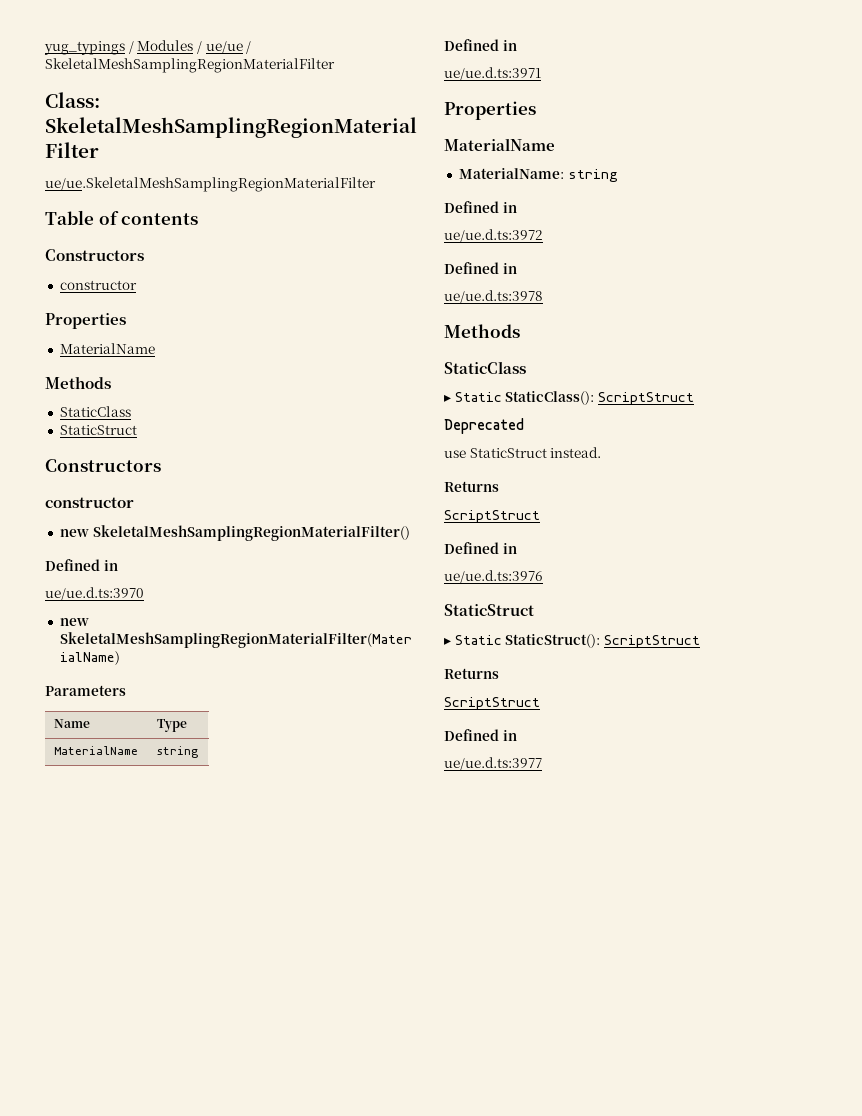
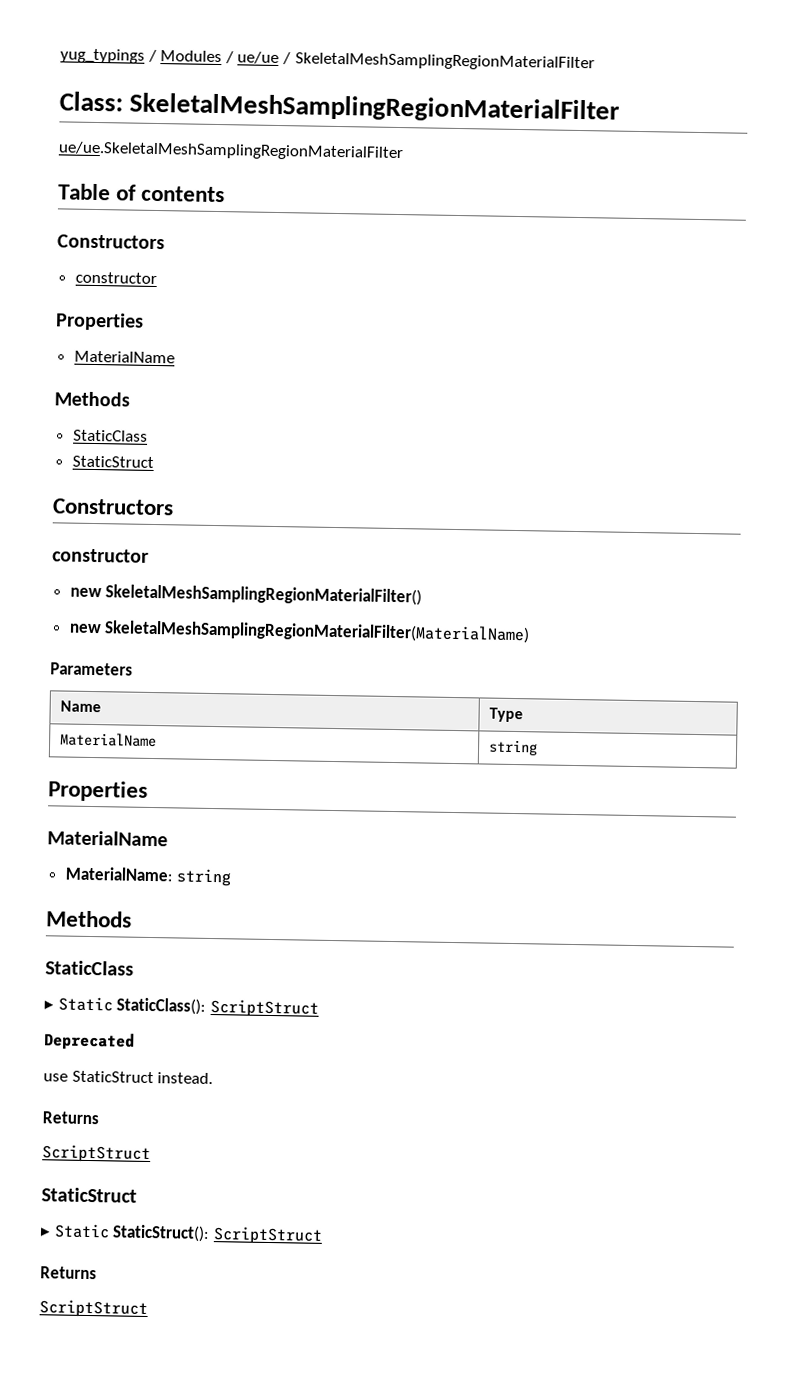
[45,559,118,571] [45,587,144,601] // Defined in // ue/ue.d.ts:3970 -> (423, 595) none
[444,39,517,51] [444,67,541,81] // Defined in // ue/ue.d.ts:3971 -> (539, 747) none
[444,201,517,213] [444,229,543,243] [444,262,517,274] [444,290,543,304] // Defined in // ue/ue.d.ts:3972 // Defined in // ue/ue.d.ts:3978 -> (233, 877) none
[444,542,517,554] [444,570,543,584] // Defined in // ue/ue.d.ts:3976 -> (151, 1154) none
[444,729,517,741] [444,757,542,771] // Defined in // ue/ue.d.ts:3977 -> (148, 1309) none

